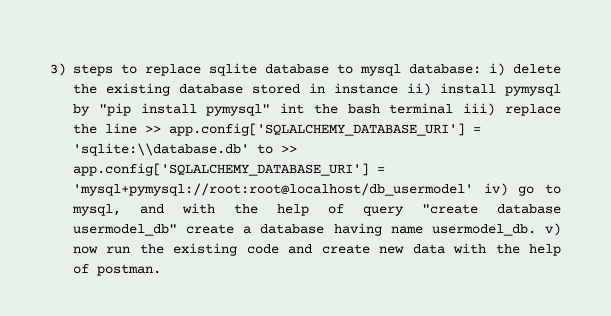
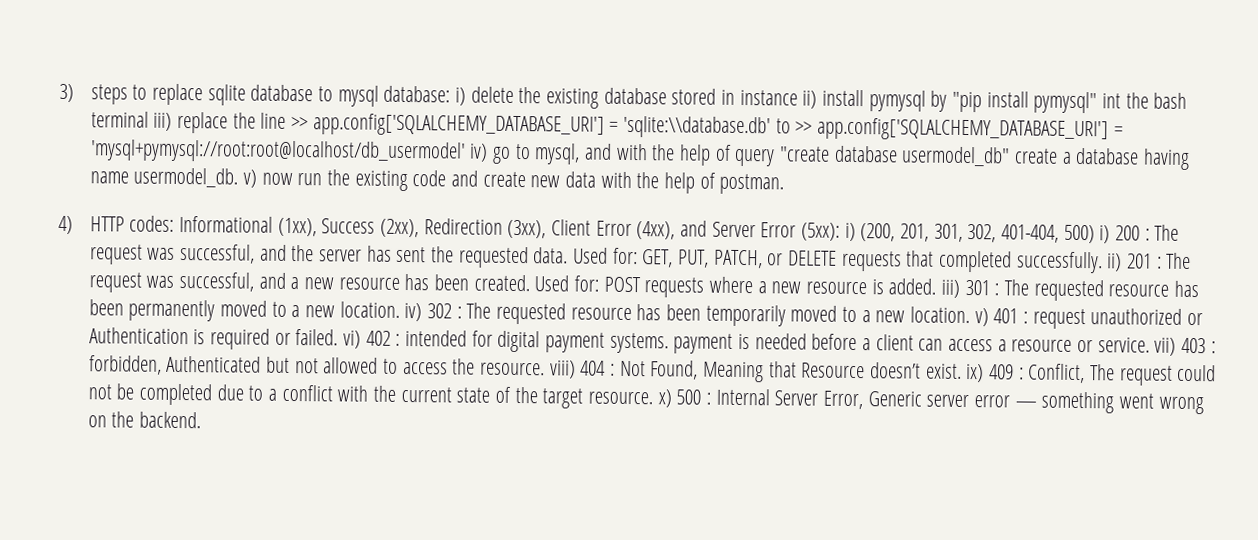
(161, 270) none -> [58,215,1180,244] [89,244,1192,274] [88,272,1200,302] [88,299,1204,330] [88,327,1216,356] [88,355,1217,386] [87,383,1204,415] [87,411,202,429] // 4) HTTP codes: Informational (1xx), Success (2xx), Redirection (3xx), Client Error (4xx), and Server Error (5xx): i) (200, 201, 301, 302, 401-404, 500) i) 200 : The request was successful, and the server has sent the requested data. Used for: GET, PUT, PATCH, or DELETE requests that completed successfully. ii) 201 : The request was successful, and a new resource has been created. Used for: POST requests where a new resource is added. iii) 301 : The requested resource has been permanently moved to a new location. iv) 302 : The requested resource has been temporarily moved to a new location. v) 401 : request unauthorized or Authentication is required or failed. vi) 402 : intended for digital payment systems. payment is needed before a client can access a resource or service. vii) 403 : forbidden, Authenticated but not allowed to access the resource. viii) 404 : Not Found, Meaning that Resource doesn’t exist. ix) 409 : Conflict, The request could not be completed due to a conflict with the current state of the target resource. x) 500 : Internal Server Error, Generic server error — something went wrong on the backend.

